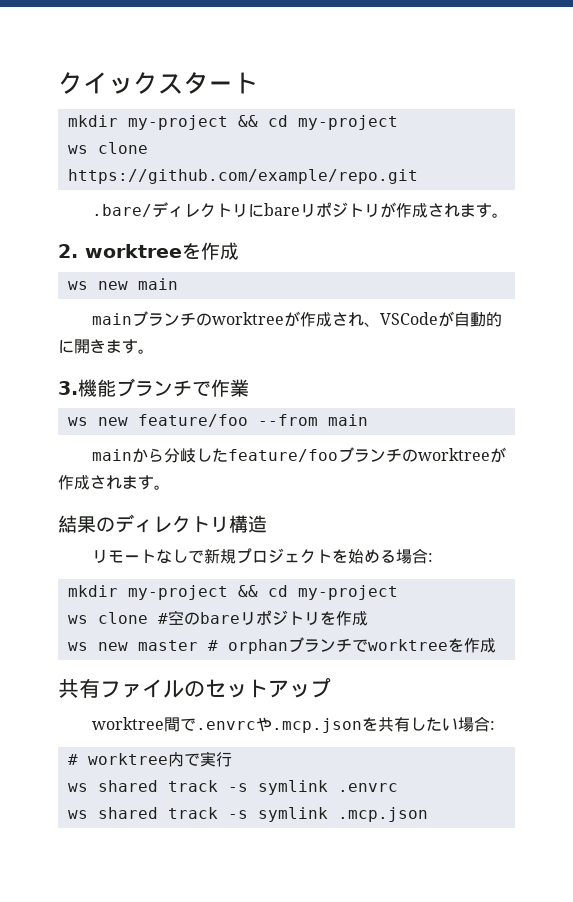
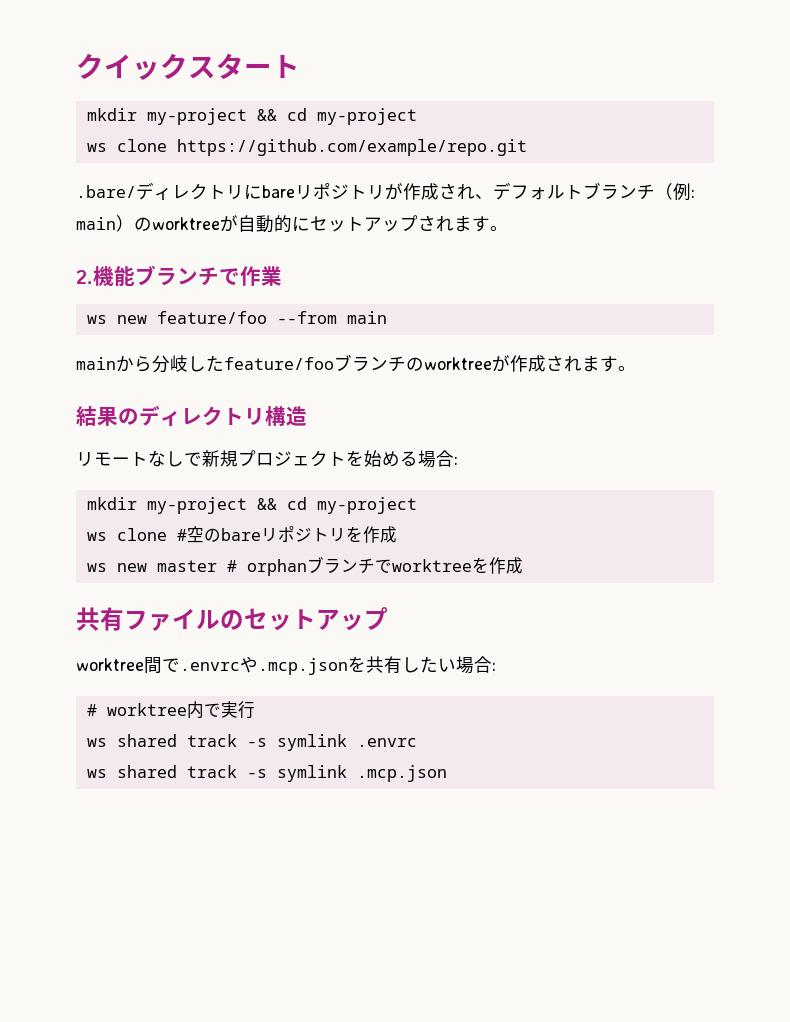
[459,203,508,218] [58,242,239,260] [67,278,178,290] [91,311,502,327] [58,339,154,354] [58,381,78,395] ます。 // 2. worktreeを作成 // ws new main // mainブランチのworktreeが作成され、VSCodeが自動的に開きます。 // 3. -> [475,182,695,201] [76,215,508,233] [76,270,93,284] 、デフォルトブランチ（例: main）のworktreeが自動的にセットアップされます。 // 2.

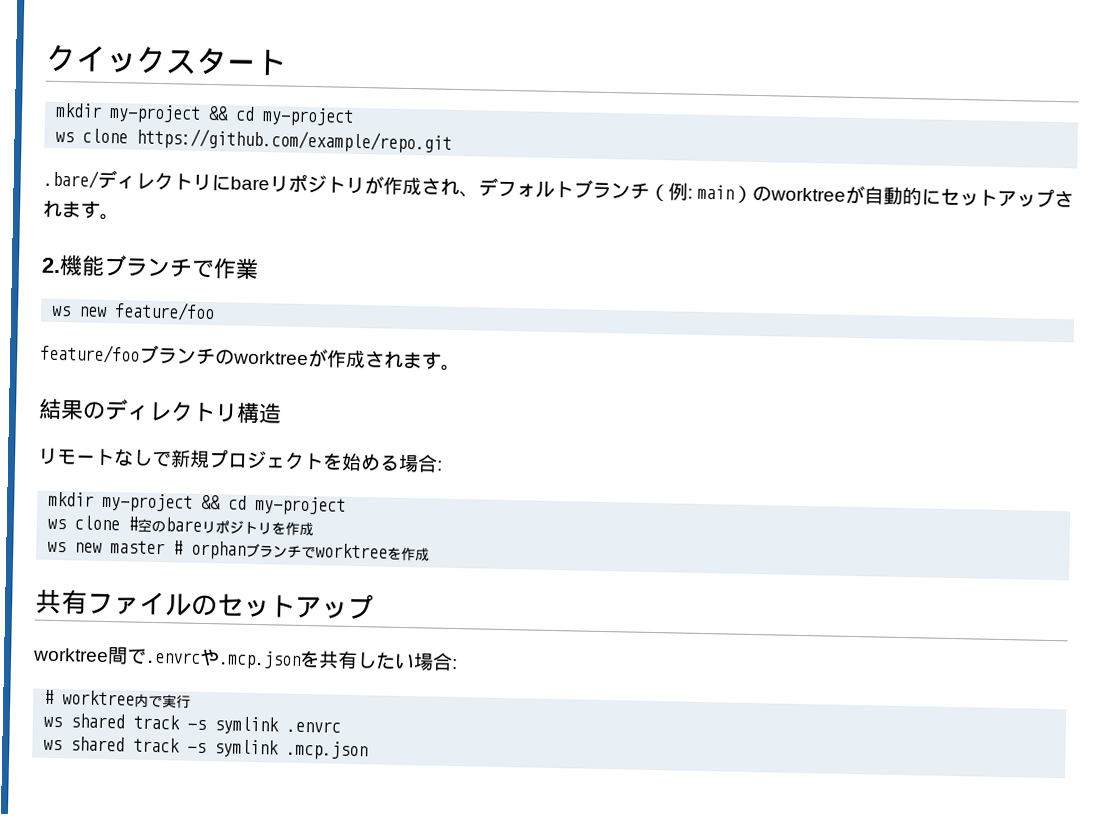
[276,311,387,324] [76,355,224,373] --from main // mainから分岐した -> (216, 311) //

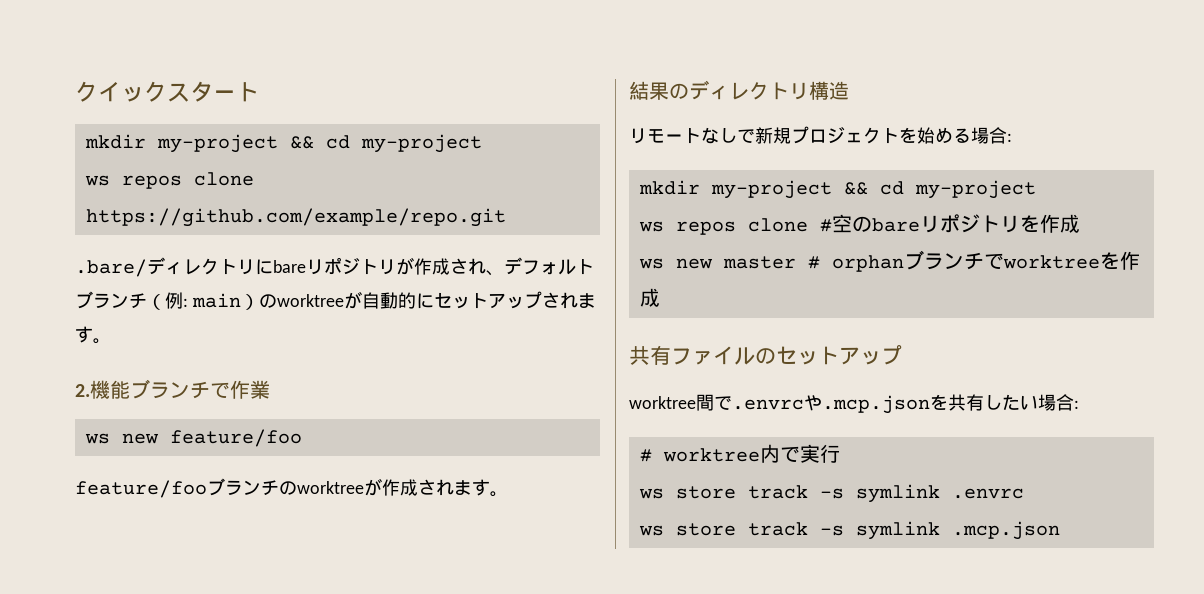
(75, 137) none -> [121,175,182,189] repos
(67, 524) none -> [675,221,736,235] repos
[70,713,126,729] shared -> [675,486,736,499] store
[70,736,126,752] shared -> [675,523,736,536] store

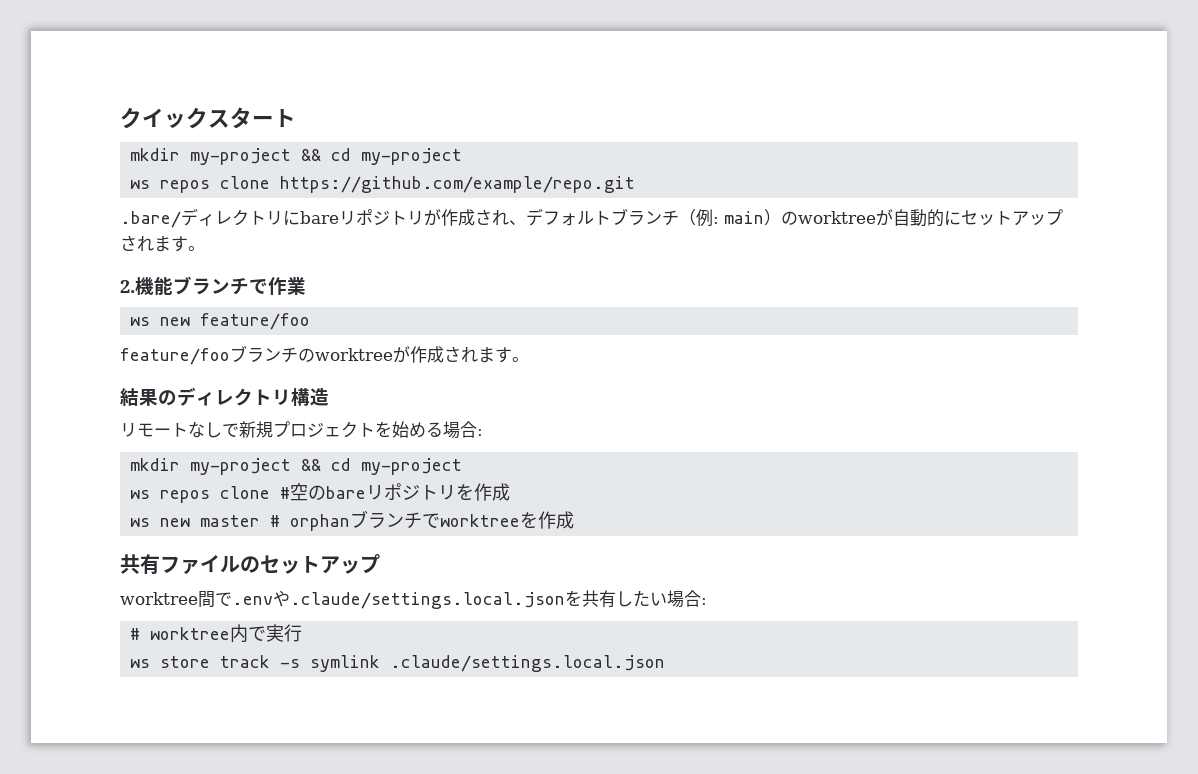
[732,395,930,414] .envrcや.mcp.json -> [232,590,565,609] .envや.claude/settings.local.json
[951,488,1024,499] [638,521,1060,540] .envrc // ws store track -s symlink .mcp.json -> [390,655,666,672] .claude/settings.local.json

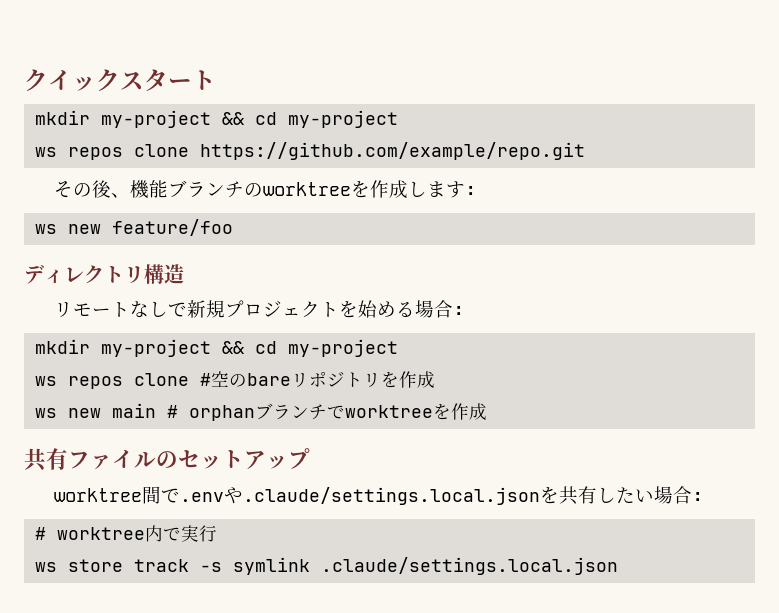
[120,208,1063,228] [120,235,205,252] [120,276,306,295] [130,313,311,330] [120,345,529,365] [120,388,177,406] .bare/ディレクトリにbareリポジトリが作成され、デフォルトブランチ（例: main）のworktreeが自動的にセットアップされます。 // 2.機能ブランチで作業 // ws new feature/foo // feature/fooブランチのworktreeが作成されます。 // 結果の -> [54,180,477,199] [35,219,234,236] その後、機能ブランチのworktreeを作成します: // ws new feature/foo //
[200,515,261,527] master -> [112,403,157,418] main

